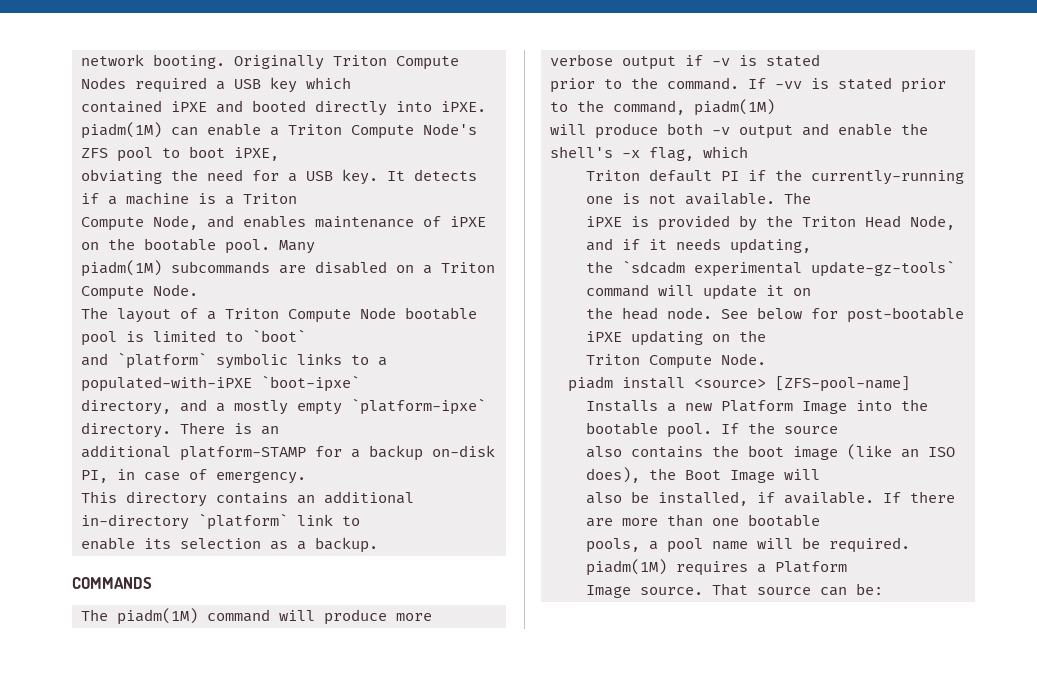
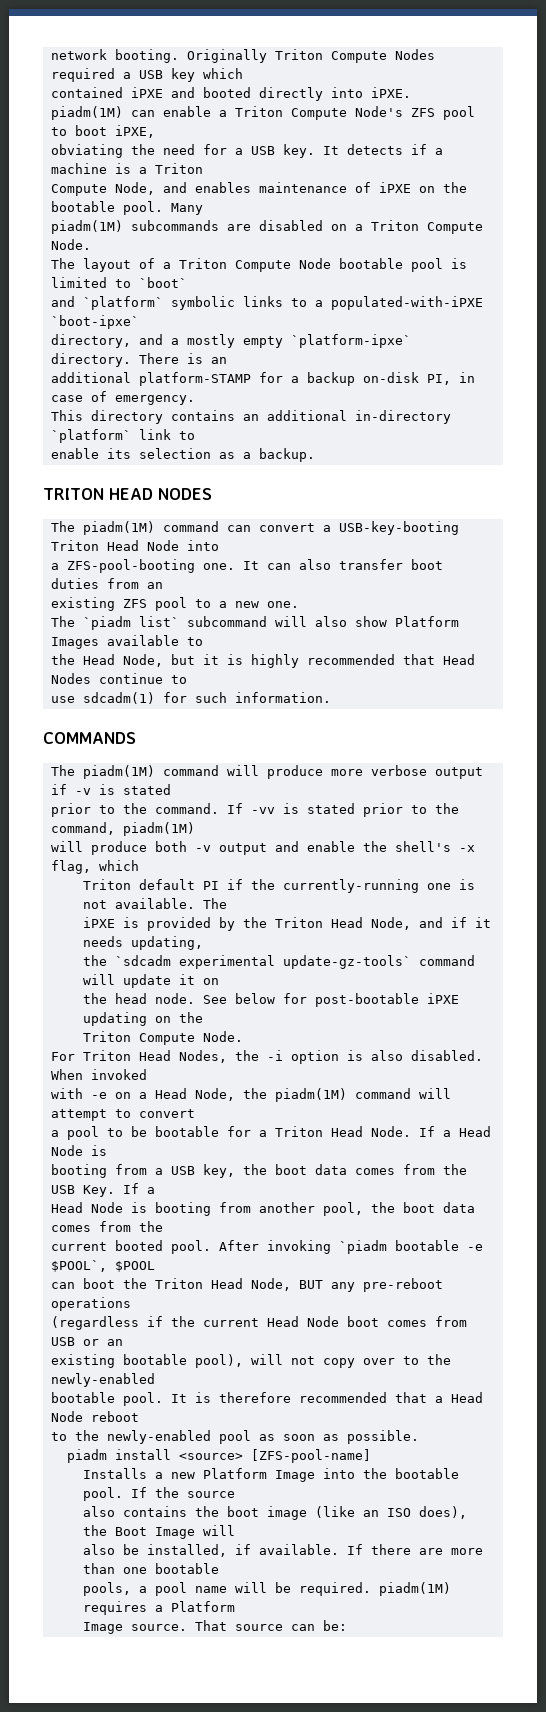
(378, 545) none -> [43,488,212,500] [51,521,460,535] [51,540,220,551] [51,559,444,573] [51,578,164,589] [51,597,300,611] [51,616,460,630] [51,635,204,649] [51,654,476,668] [51,673,188,684] [51,692,332,704] // TRITON HEAD NODES // The piadm(1M) command can convert a USB-key-booting Triton Head Node into // a ZFS-pool-booting one. It can also transfer boot duties from an // existing ZFS pool to a new one. // The `piadm list` subcommand will also show Platform Images available to // the Head Node, but it is highly recommended that Head Nodes continue to // use sdcadm(1) for such information.
(766, 359) none -> [51,1050,484,1064] [51,1069,148,1080] [51,1088,452,1102] [51,1109,196,1121] [51,1126,492,1140] [51,1145,108,1156] [51,1164,468,1178] [51,1183,156,1197] [51,1202,476,1216] [51,1221,164,1232] [51,1240,484,1254] [51,1260,156,1272] [51,1278,444,1292] [51,1297,132,1311] [51,1316,468,1330] [51,1337,124,1346] [51,1354,452,1368] [51,1373,156,1387] [51,1392,484,1406] [51,1411,140,1422] [51,1430,420,1444] // For Triton Head Nodes, the -i option is also disabled. When invoked // with -e on a Head Node, the piadm(1M) command will attempt to convert // a pool to be bootable for a Triton Head Node. If a Head Node is // booting from a USB key, the boot data comes from the USB Key. If a // Head Node is booting from another pool, the boot data comes from the // current booted pool. After invoking `piadm bootable -e $POOL`, $POOL // can boot the Triton Head Node, BUT any pre-reboot operations // (regardless if the current Head Node boot comes from USB or an // existing bootable pool), will not copy over to the newly-enabled // bootable pool. It is therefore recommended that a Head Node reboot // to the newly-enabled pool as soon as possible.

